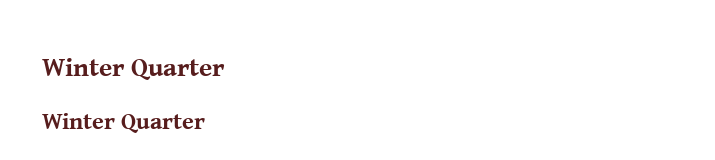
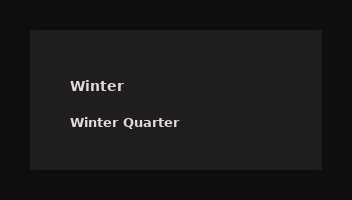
[42,58,226,80] Winter Quarter -> [70,80,124,91] Winter

